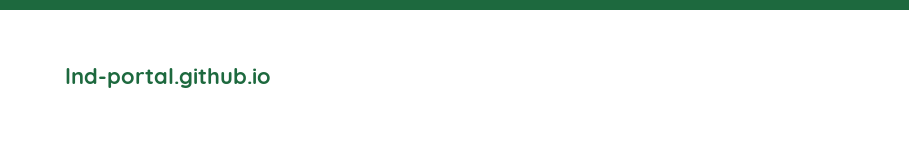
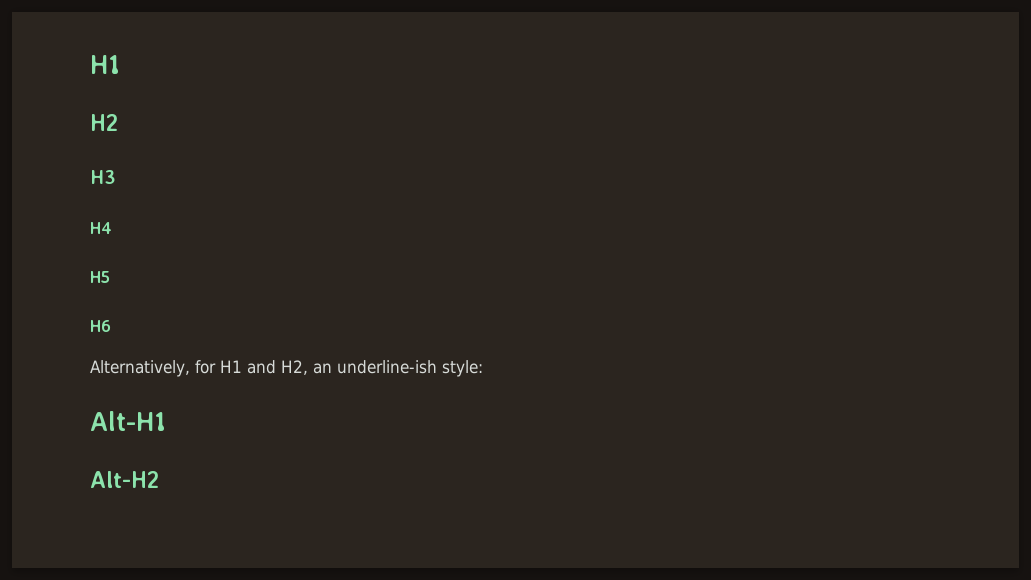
[65,68,271,88] lnd-portal.github.io -> [90,55,121,74] [90,114,118,131] [90,170,116,184] [90,222,112,234] [90,271,110,283] [90,320,111,332] [90,360,483,377] [90,411,167,431] [90,471,159,488] H1 // H2 // H3 // H4 // H5 // H6 // Alternatively, for H1 and H2, an underline-ish style: // Alt-H1 // Alt-H2

